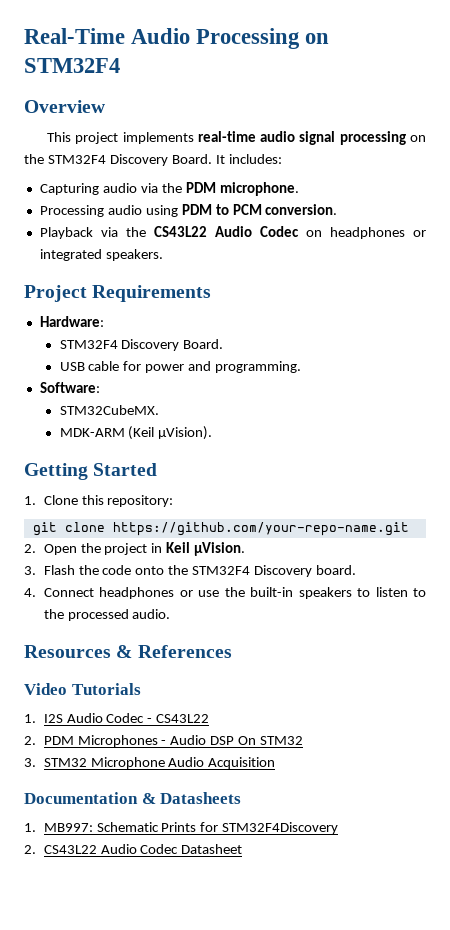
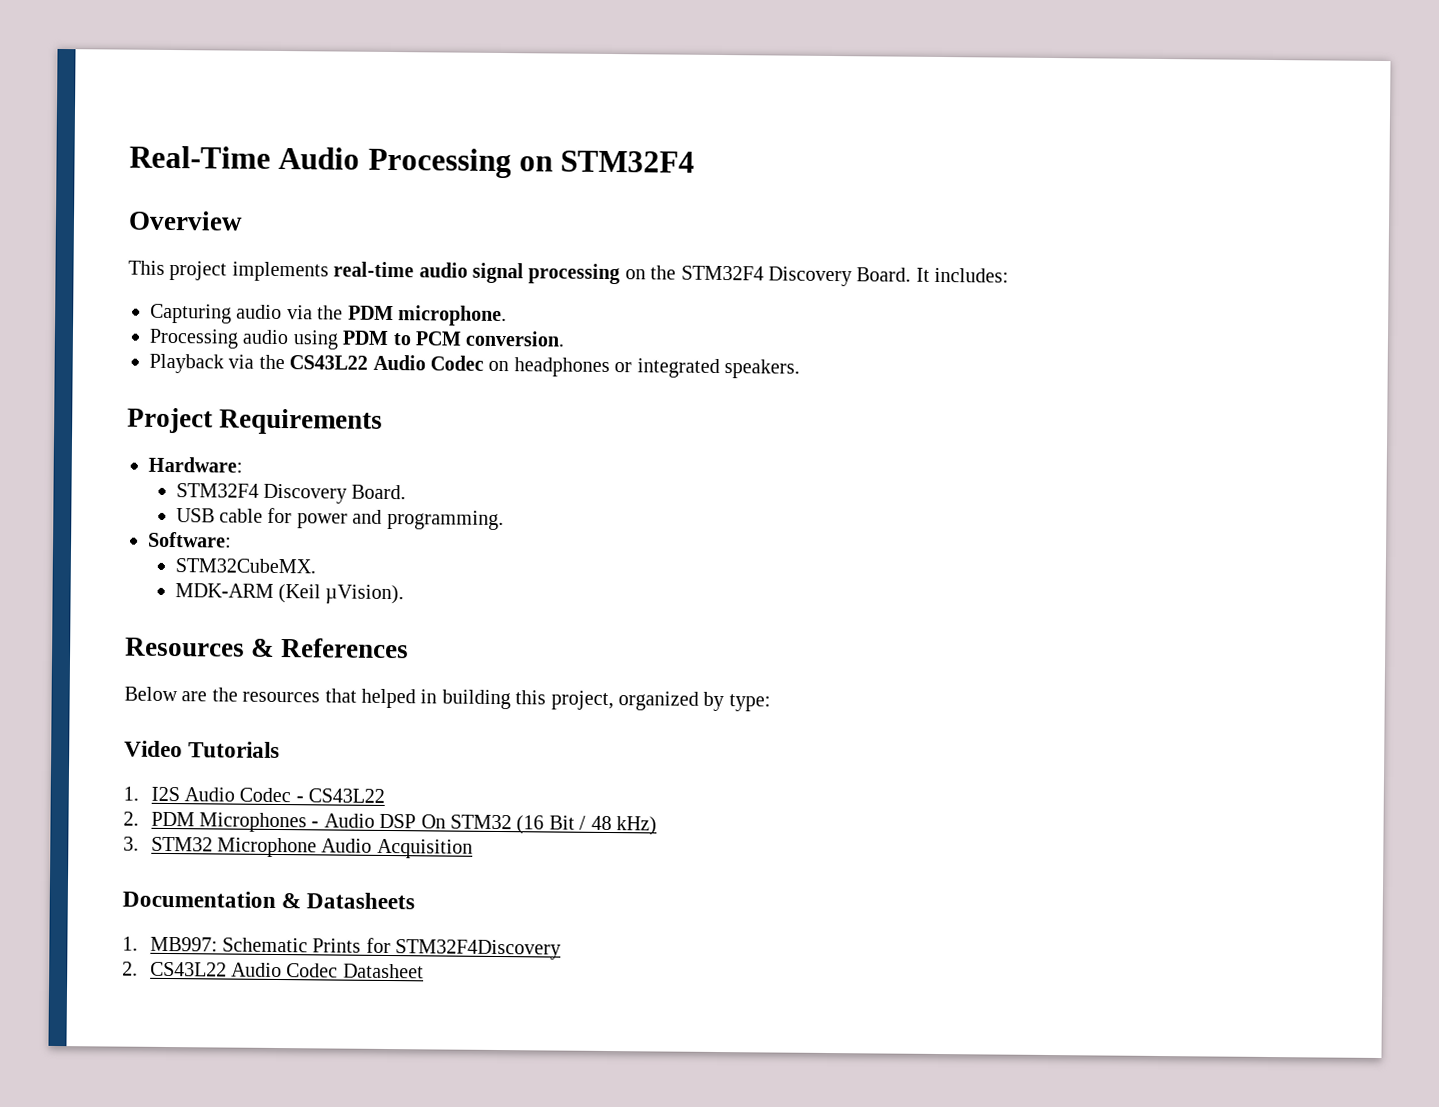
[24,463,158,480] [24,495,174,507] [32,522,409,536] [24,542,246,556] [24,565,357,577] [24,587,427,599] [43,609,171,621] [24,645,232,658] Getting Started // 1. Clone this repository: // git clone https://github.com/your-repo-name.git // 2. Open the project in Keil µVision. // 3. Flash the code onto the STM32F4 Discovery board. // 4. Connect headphones or use the built-in speakers to listen to the processed audio. // Resources & References -> [125,637,409,659] [124,686,771,712] Resources & References // Below are the resources that helped in building this project, organized by type:
(304, 740) none -> [516,815,657,836] (16 Bit / 48 kHz)

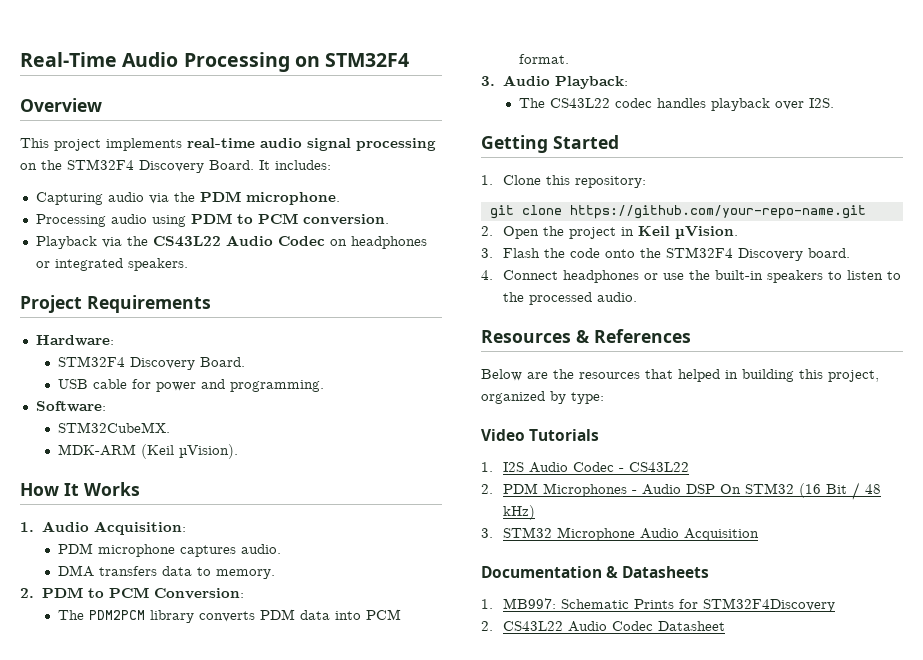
(405, 594) none -> [20,482,140,496] [20,521,186,535] [57,543,281,557] [57,565,275,579] [20,587,244,599] [57,609,401,623] [518,54,569,64] [481,75,628,89] [518,98,834,111] [481,135,619,153] [481,175,646,188] [489,205,866,219] [481,226,738,240] [481,247,850,261] [481,270,901,283] [502,292,637,305] // How It Works // 1. Audio Acquisition: // PDM microphone captures audio. // DMA transfers data to memory. // 2. PDM to PCM Conversion: // The PDM2PCM library converts PDM data into PCM format. // 3. Audio Playback: // The CS43L22 codec handles playback over I2S. // Getting Started // 1. Clone this repository: // git clone https://github.com/your-repo-name.git // 2. Open the project in Keil µVision. // 3. Flash the code onto the STM32F4 Discovery board. // 4. Connect headphones or use the built-in speakers to listen to the processed audio.

